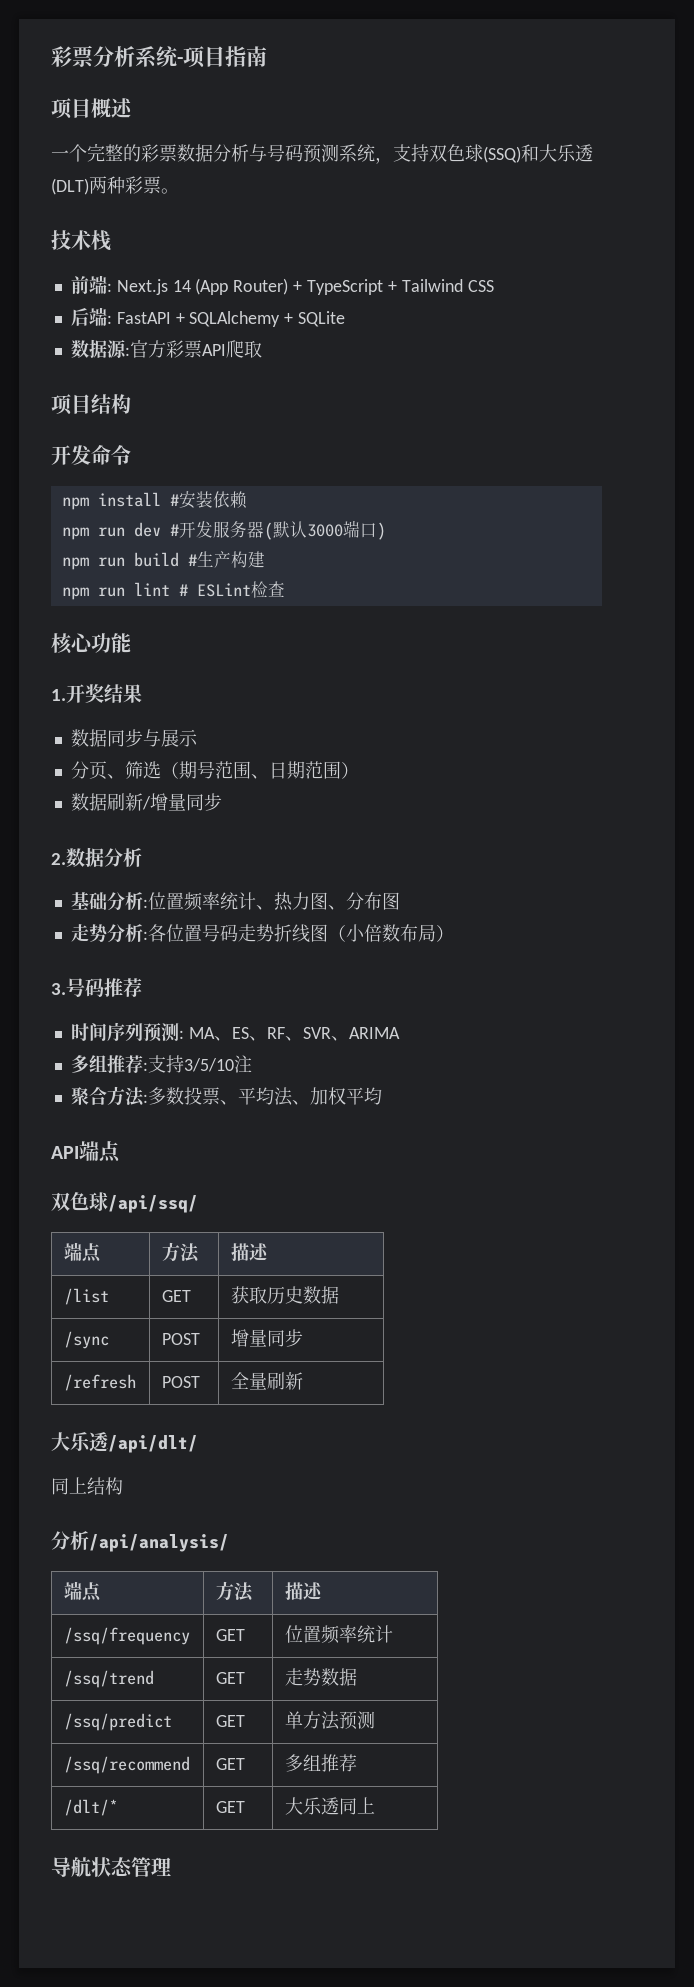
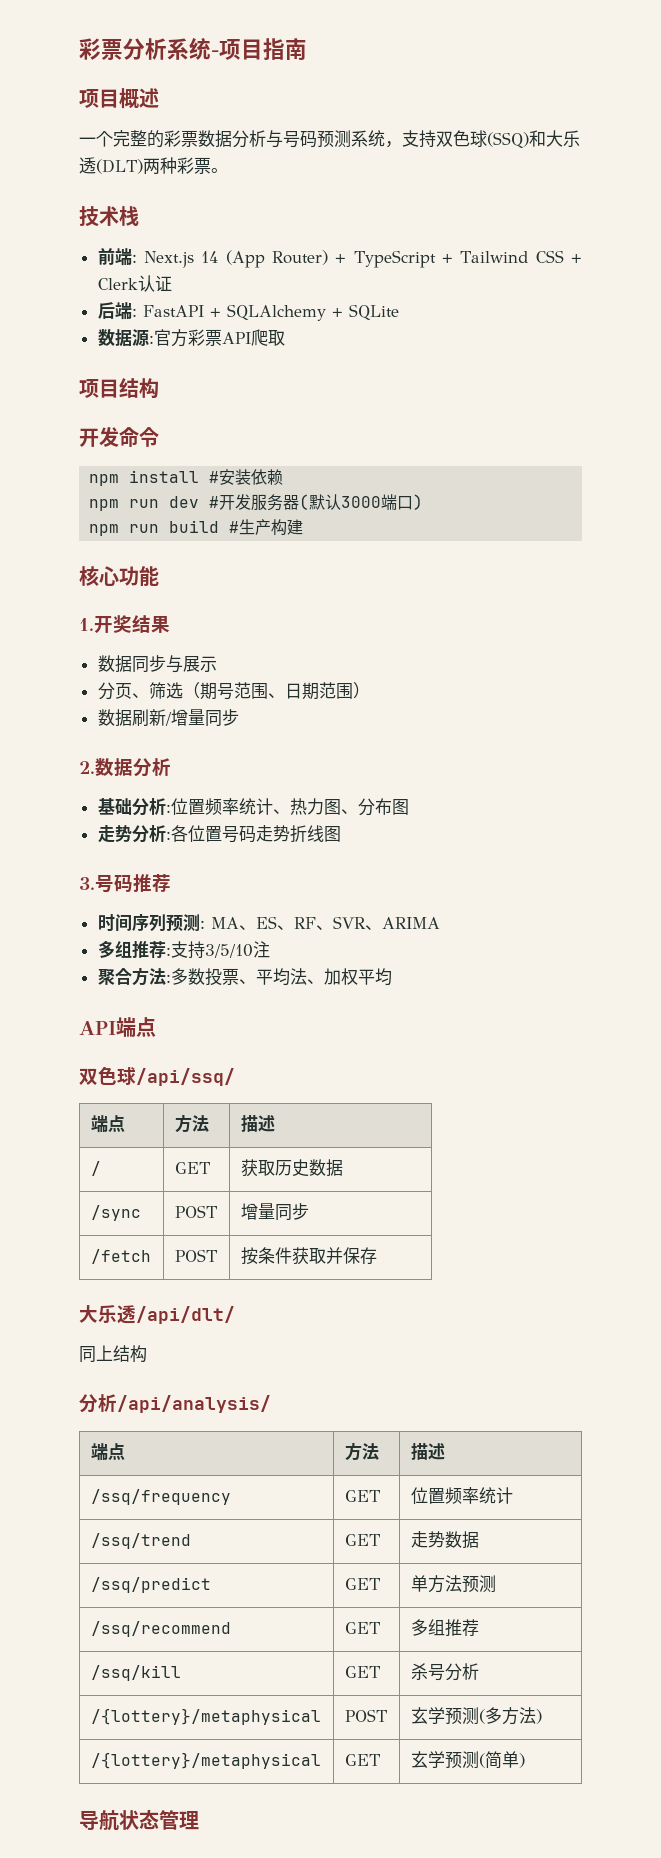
(494, 286) none -> [571,254,582,263] [97,275,172,292] + Clerk认证
[61,581,285,600] // npm run lint # ESLint检查 -> (304, 527) none
[327,924,454,942] （小倍数布局） -> (341, 834) none
[63,1288,109,1305] /list -> [90,1161,101,1176] /
[63,1374,136,1391] [161,1376,200,1388] [230,1372,303,1390] /refresh | POST | 全量刷新 -> [90,1249,151,1264] [174,1249,217,1262] [240,1247,377,1265] /fetch | POST | 按条件获取并保存
[63,1799,118,1816] [215,1801,245,1813] [284,1797,375,1815] /dlt/* | GET | 大乐透同上 -> [90,1665,181,1681] [344,1666,380,1678] [410,1663,479,1681] [90,1708,321,1725] [344,1709,387,1722] [410,1707,542,1725] [90,1752,321,1769] [344,1754,380,1766] [410,1751,525,1769] /ssq/kill | GET | 杀号分析 // /{lottery}/metaphysical | POST | 玄学预测(多方法) // /{lottery}/metaphysical | GET | 玄学预测(简单)

